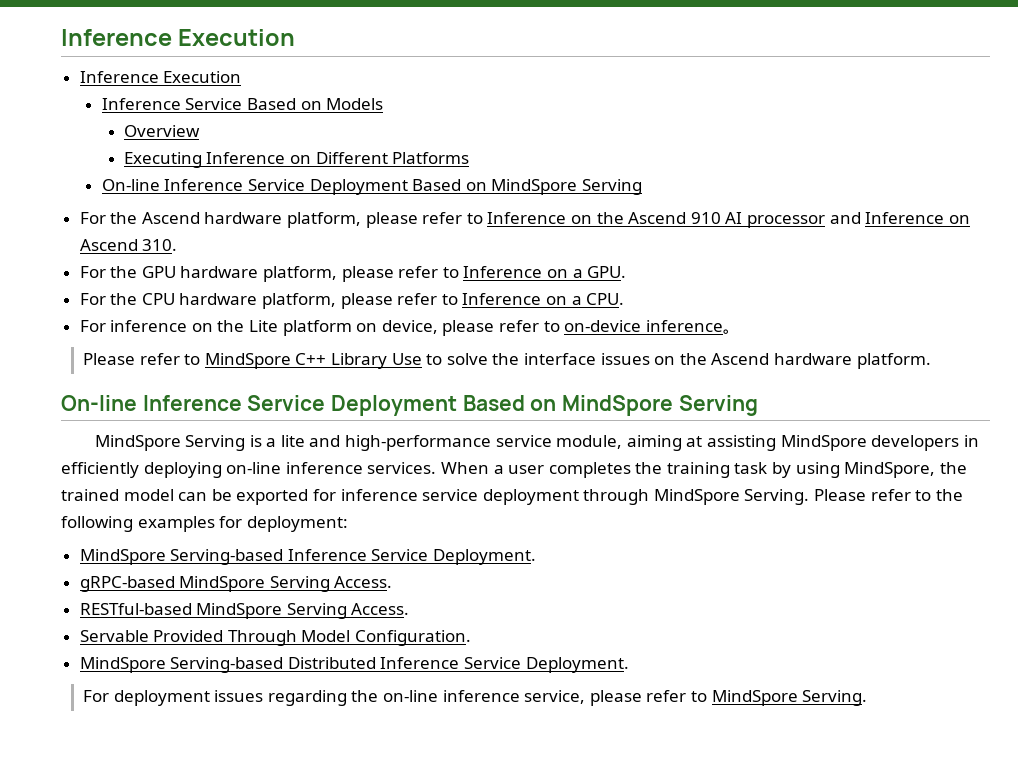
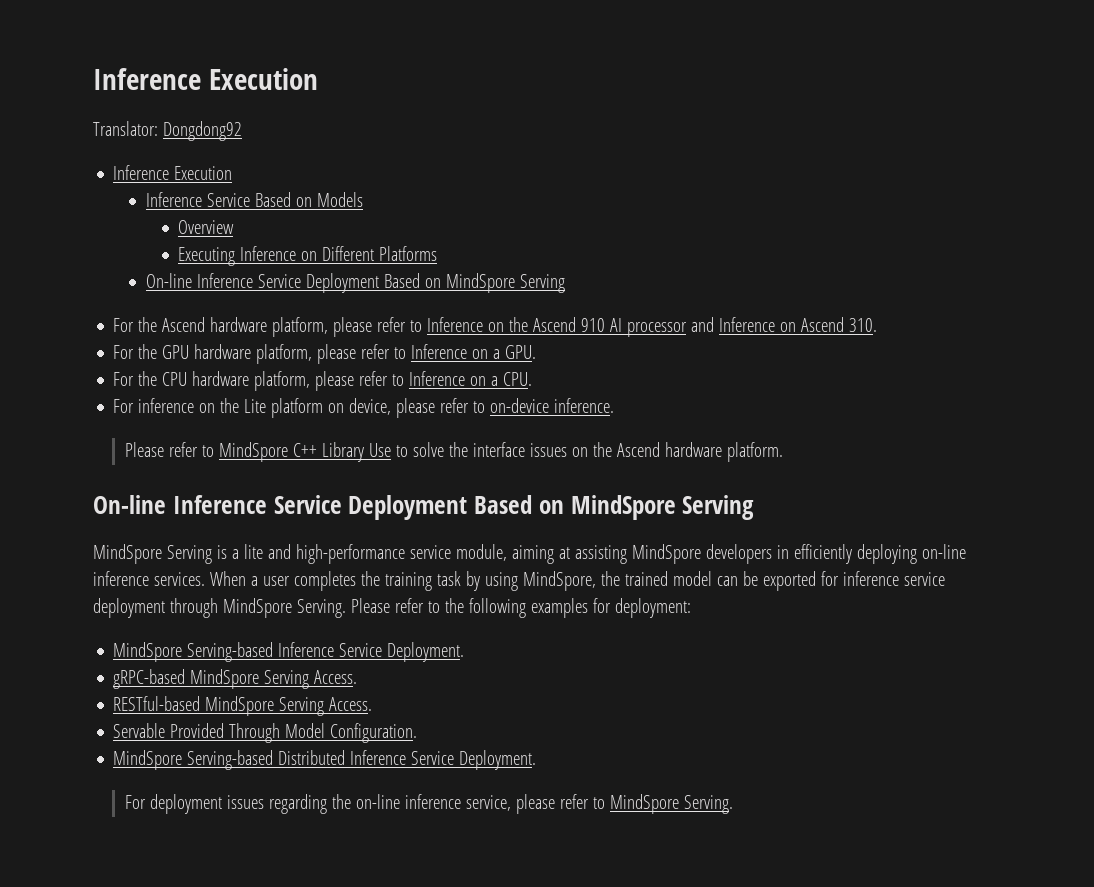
[61,29,296,46] Inference Execution -> [93,68,318,90] [93,121,242,141] Inference Execution // Translator: Dongdong92
[645,320,740,334] inference。 -> [554,398,615,413] inference.

